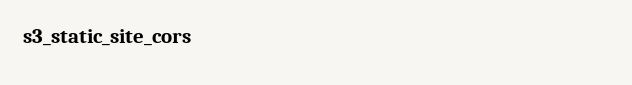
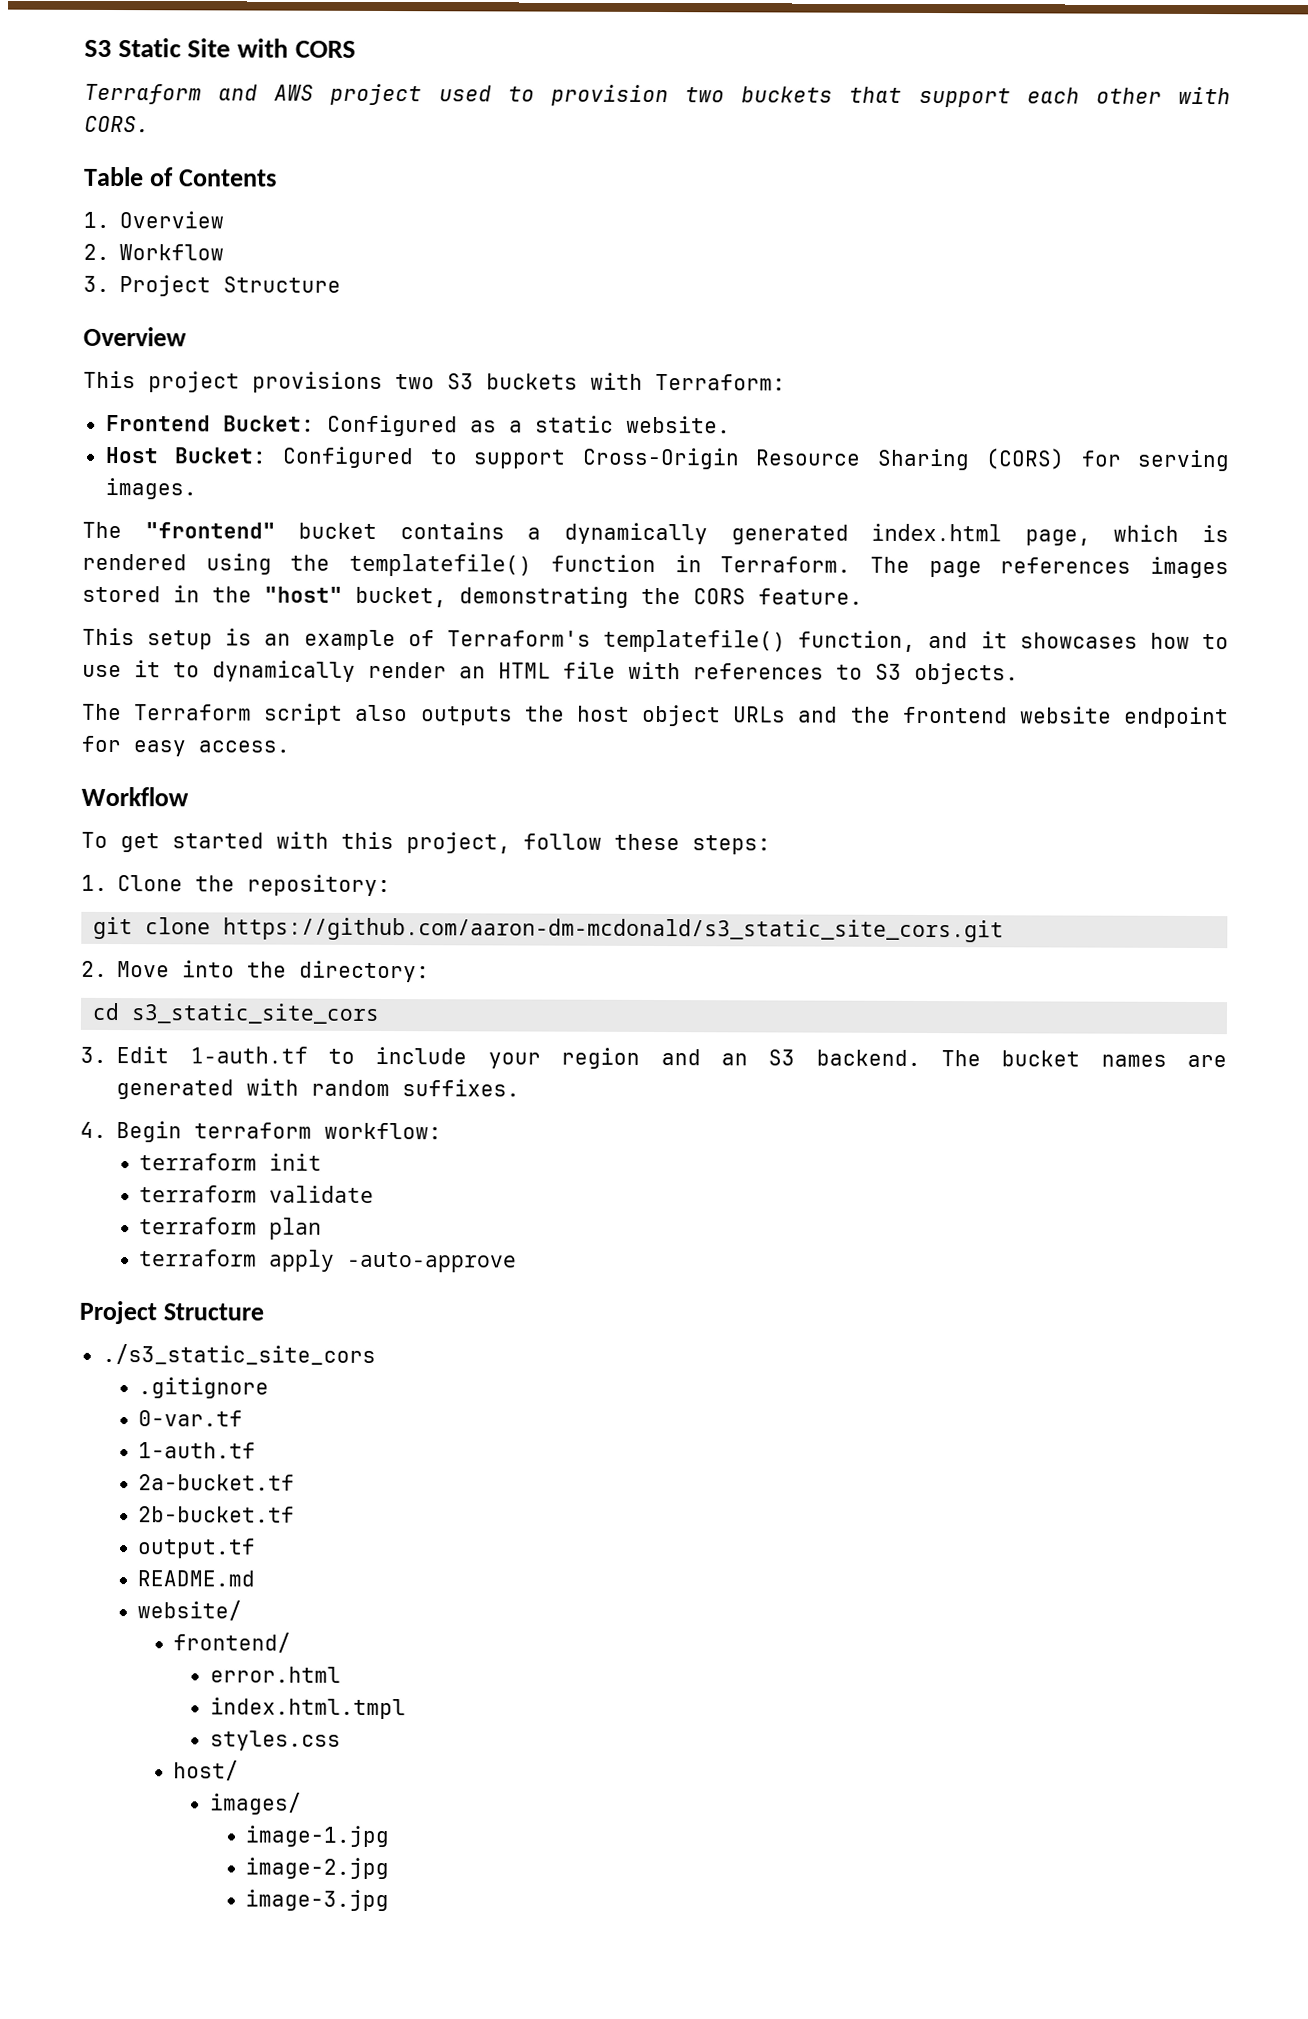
[23,29,191,46] s3_static_site_cors -> [84,38,356,58] [84,83,1232,108] [84,115,150,133] [84,166,277,187] [83,211,225,229] [83,243,225,261] [83,275,342,297] [83,326,187,347] [83,370,786,393] [105,414,731,437] [104,446,1231,472] [104,477,197,500] [82,521,1229,546] [82,553,1230,579] [82,585,863,608] [82,627,1230,653] [82,660,1019,685] [82,703,1230,729] [81,735,290,757] [81,786,189,807] [81,831,771,855] [81,874,392,897] [93,916,1005,943] [81,960,431,983] [92,1002,381,1024] [80,1046,1227,1069] [116,1078,521,1100] [80,1121,443,1143] [138,1153,322,1171] [138,1185,374,1203] [138,1217,322,1240] [138,1249,517,1273] [79,1300,264,1325] [101,1343,376,1365] [137,1377,269,1399] [137,1410,243,1427] [137,1442,256,1459] [137,1474,295,1491] [137,1506,295,1523] [136,1538,256,1559] [136,1570,255,1587] [136,1600,242,1621] [173,1632,292,1653] [209,1666,341,1683] [209,1697,406,1720] [209,1730,341,1751] [173,1760,240,1781] [209,1792,302,1815] [245,1825,391,1848] [245,1857,390,1880] [245,1889,390,1912] S3 Static Site with CORS // Terraform and AWS project used to provision two buckets that support each other with CORS. // Table of Contents // 1. Overview // 2. Workflow // 3. Project Structure // Overview // This project provisions two S3 buckets with Terraform: // Frontend Bucket: Configured as a static website. // Host Bucket: Configured to support Cross-Origin Resource Sharing (CORS) for serving images. // The "frontend" bucket contains a dynamically generated index.html page, which is rendered using the templatefile() function in Terraform. The page references images stored in the "host" bucket, demonstrating the CORS feature. // This setup is an example of Terraform's templatefile() function, and it showcases how to use it to dynamically render an HTML file with references to S3 objects. // The Terraform script also outputs the host object URLs and the frontend website endpoint for easy access. // Workflow // To get started with this project, follow these steps: // 1. Clone the repository: // git clone https://github.com/aaron-dm-mcdonald/s3_static_site_cors.git // 2. Move into the directory: // cd s3_static_site_cors // 3. Edit 1-auth.tf to include your region and an S3 backend. The bucket names are generated with random suffixes. // 4. Begin terraform workflow: // terraform init // terraform validate // terraform plan // terraform apply -auto-approve // Project Structure // ./s3_static_site_cors // .gitignore // 0-var.tf // 1-auth.tf // 2a-bucket.tf // 2b-bucket.tf // output.tf // README.md // website/ // frontend/ // error.html // index.html.tmpl // styles.css // host/ // images/ // image-1.jpg // image-2.jpg // image-3.jpg

